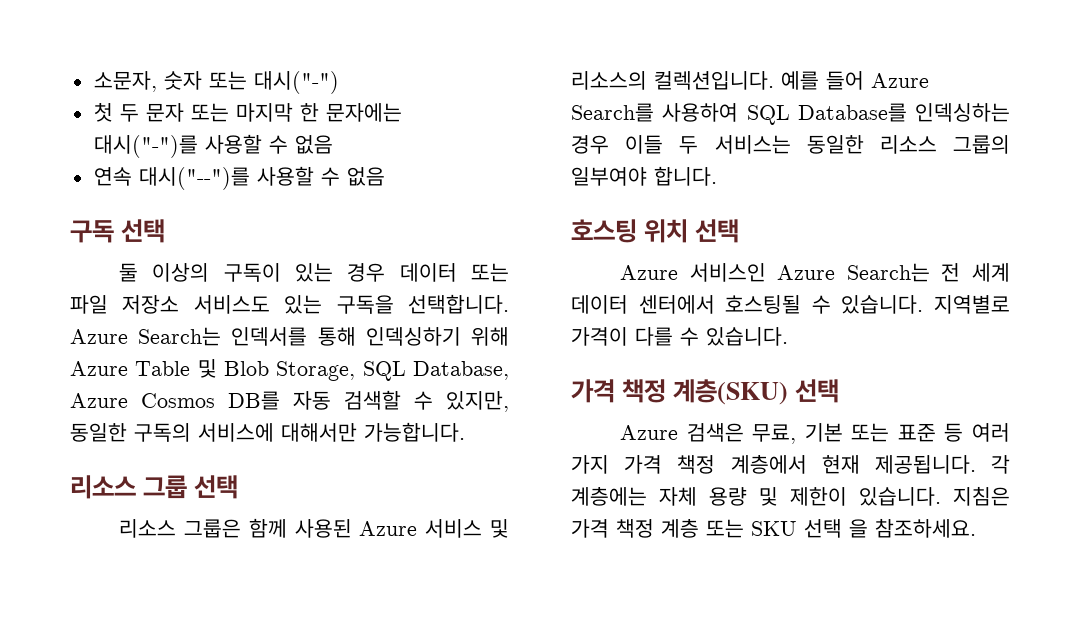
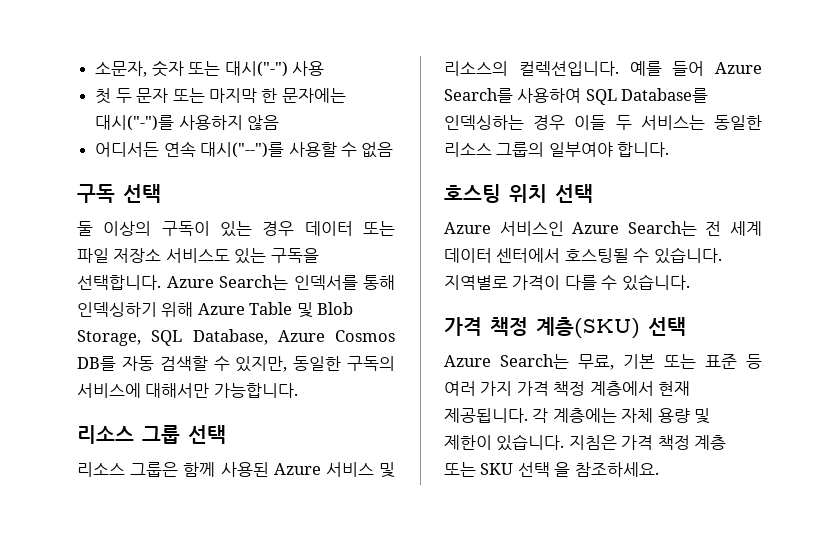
(339, 82) none -> [291,61,324,76] 사용
[204,134,333,154] 사용할 수 없음 // -> [178,115,280,130] [95,142,160,157] 사용하지 않음 // 어디서든
[686,423,744,442] 검색은 -> [500,354,569,369] Search는

